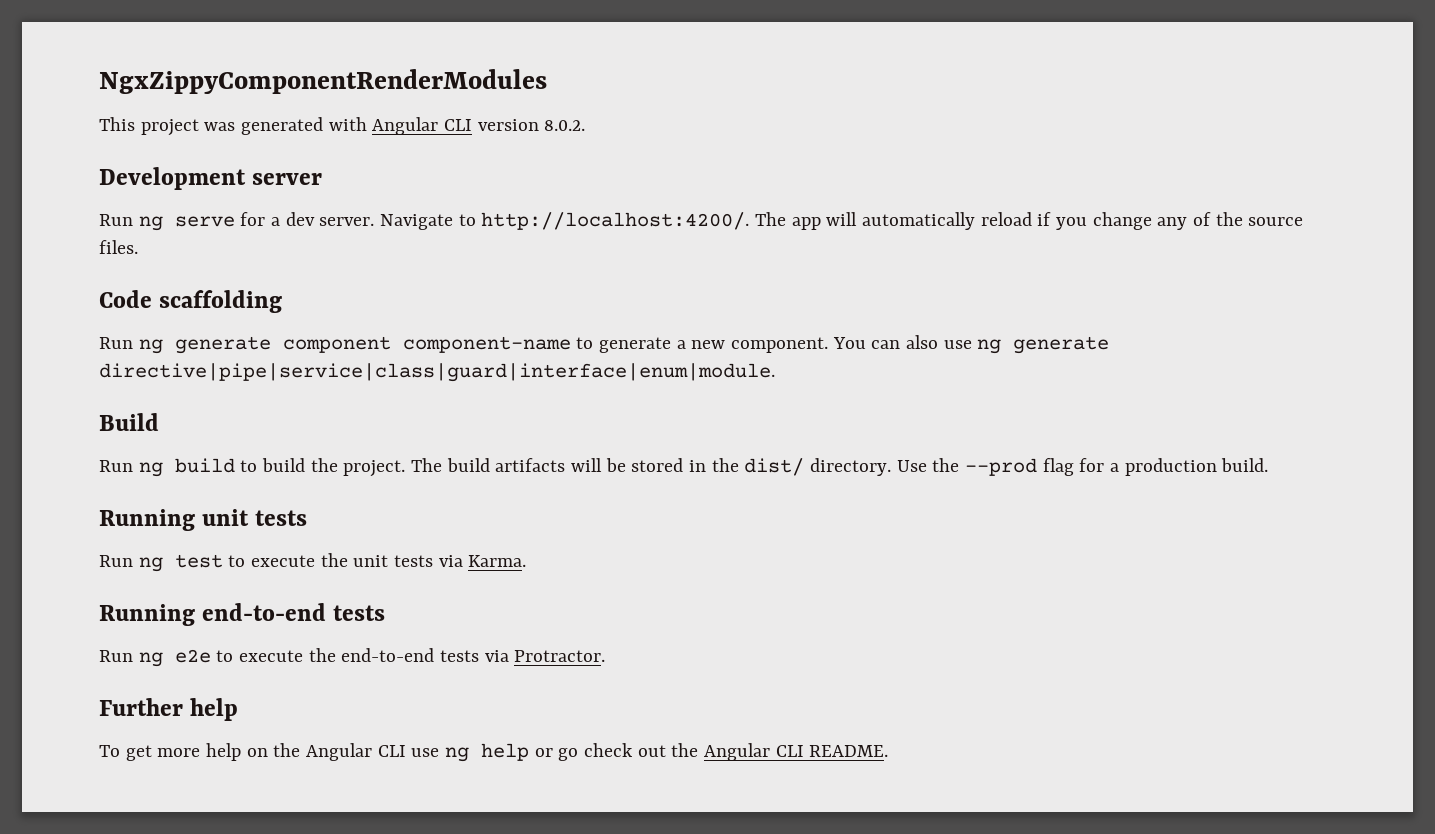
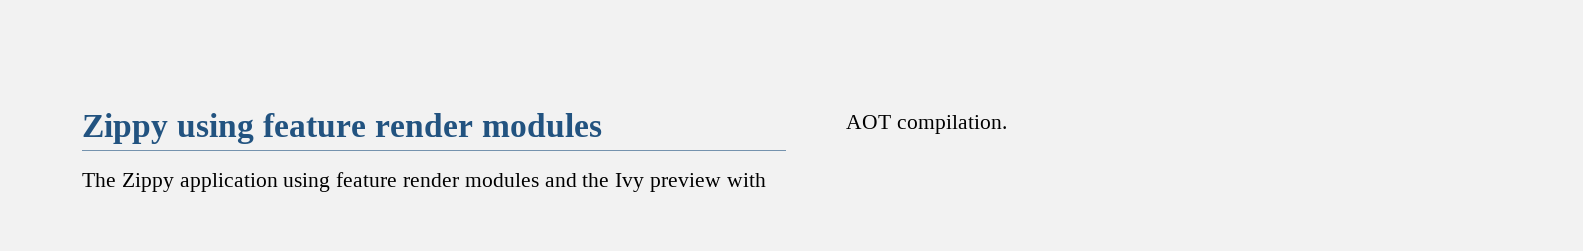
[99,69,547,94] [99,117,586,136] [99,167,323,190] [99,212,1304,231] [99,240,138,254] [99,290,283,313] [99,335,1110,354] [99,363,775,382] [99,413,159,431] [99,458,1269,477] [99,509,308,531] [99,553,527,572] [99,603,386,626] [99,648,606,667] [99,698,239,721] [99,743,889,762] NgxZippyComponentRenderModules // This project was generated with Angular CLI version 8.0.2. // Development server // Run ng serve for a dev server. Navigate to http://localhost:4200/. The app will automatically reload if you change any of the source files. // Code scaffolding // Run ng generate component component-name to generate a new component. You can also use ng generate directive|pipe|service|class|guard|interface|enum|module. // Build // Run ng build to build the project. The build artifacts will be stored in the dist/ directory. Use the --prod flag for a production build. // Running unit tests // Run ng test to execute the unit tests via Karma. // Running end-to-end tests // Run ng e2e to execute the end-to-end tests via Protractor. // Further help // To get more help on the Angular CLI use ng help or go check out the Angular CLI README. -> [82,113,603,144] [82,172,766,192] [846,115,1007,134] Zippy using feature render modules // The Zippy application using feature render modules and the Ivy preview with AOT compilation.

